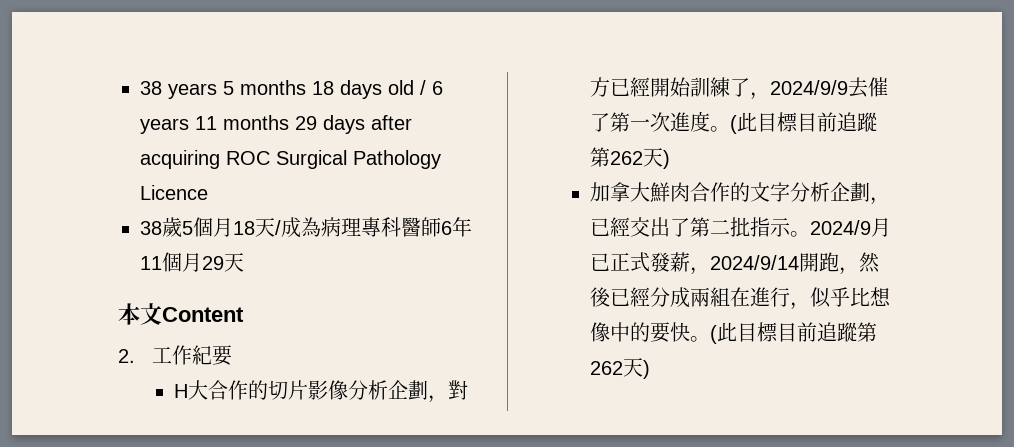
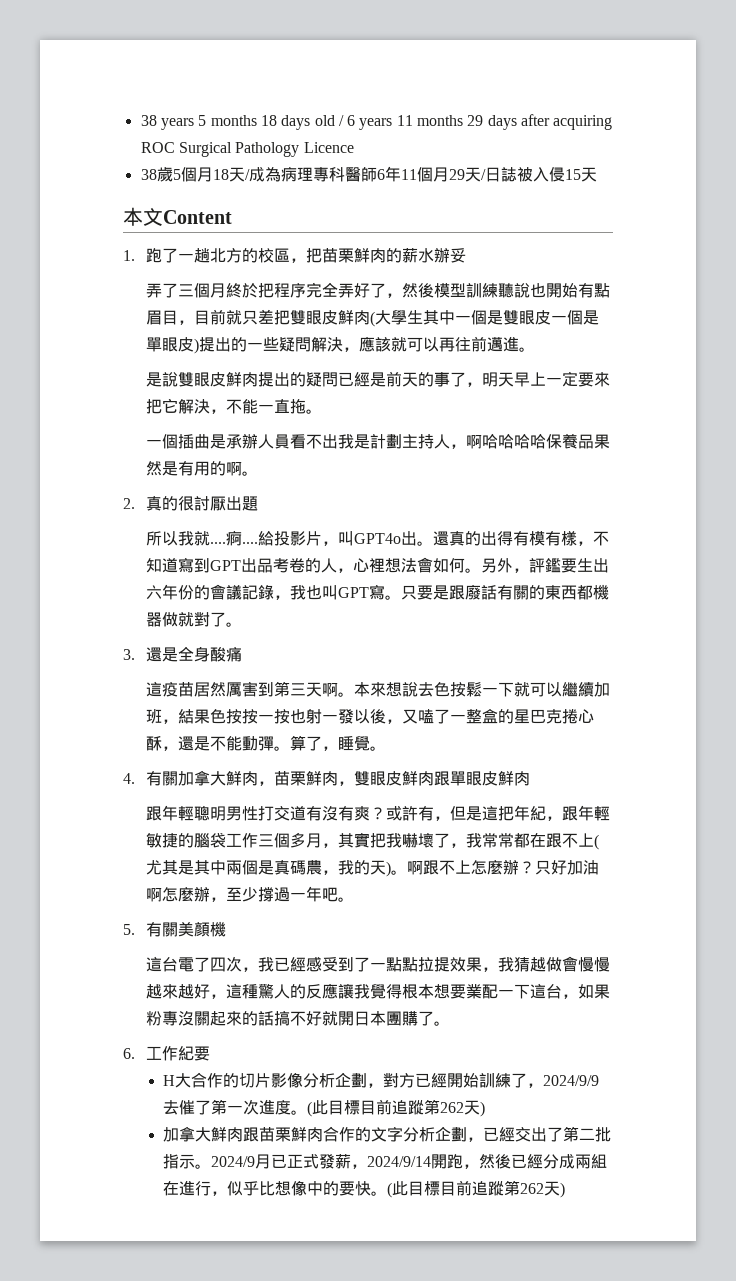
[118,303,244,325] [118,349,135,363] // 本文Content // 2. -> [480,167,597,182] [123,207,232,226] [123,248,466,263] [145,282,610,298] [145,309,599,327] [145,336,535,354] [145,371,610,387] [145,398,322,414] [145,433,610,449] [145,461,258,476] [123,496,258,511] [145,530,609,546] [145,557,609,573] [145,584,609,600] [145,612,242,627] [123,646,242,662] [145,681,610,697] [145,709,594,724] [145,735,386,751] [123,770,530,786] [145,805,610,821] [145,832,599,850] [145,860,599,877] [145,886,354,902] [123,921,226,937] [145,956,610,972] [145,983,610,999] [145,1011,450,1026] [123,1048,135,1059] /日誌被入侵15天 // 本文Content // 1.跑了一趟北方的校區，把苗栗鮮肉的薪水辦妥 // 弄了三個月終於把程序完全弄好了，然後模型訓練聽說也開始有點眉目，目前就只差把雙眼皮鮮肉(大學生其中一個是雙眼皮一個是單眼皮)提出的一些疑問解決，應該就可以再往前邁進。 // 是說雙眼皮鮮肉提出的疑問已經是前天的事了，明天早上一定要來把它解決，不能一直拖。 // 一個插曲是承辦人員看不出我是計劃主持人，啊哈哈哈哈保養品果然是有用的啊。 // 2.真的很討厭出題 // 所以我就....痾....給投影片，叫GPT4o出。還真的出得有模有樣，不知道寫到GPT出品考卷的人，心裡想法會如何。另外，評鑑要生出六年份的會議記錄，我也叫GPT寫。只要是跟廢話有關的東西都機器做就對了。 // 3.還是全身酸痛 // 這疫苗居然厲害到第三天啊。本來想說去色按鬆一下就可以繼續加班，結果色按按一按也射一發以後，又嗑了一整盒的星巴克捲心酥，還是不能動彈。算了，睡覺。 // 4.有關加拿大鮮肉，苗栗鮮肉，雙眼皮鮮肉跟單眼皮鮮肉 // 跟年輕聰明男性打交道有沒有爽？或許有，但是這把年紀，跟年輕敏捷的腦袋工作三個多月，其實把我嚇壞了，我常常都在跟不上(尤其是其中兩個是真碼農，我的天)。啊跟不上怎麼辦？只好加油啊怎麼辦，至少撐過一年吧。 // 5.有關美顏機 // 這台電了四次，我已經感受到了一點點拉提效果，我猜越做會慢慢越來越好，這種驚人的反應讓我覺得根本想要業配一下這台，如果粉專沒關起來的話搞不好就開日本團購了。 // 6.
(690, 192) none -> [243,1127,324,1142] 跟苗栗鮮肉

